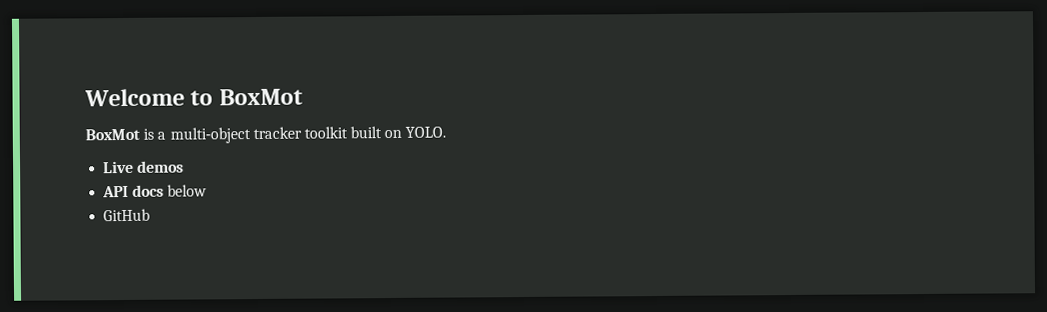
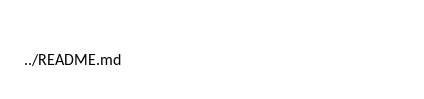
[84,88,303,107] [85,126,447,144] [103,160,185,174] [102,184,208,198] [103,208,151,222] Welcome to BoxMot // BoxMot is a multi‑object tracker toolkit built on YOLO. // Live demos // API docs below // GitHub -> [24,54,121,66] ../README.md

